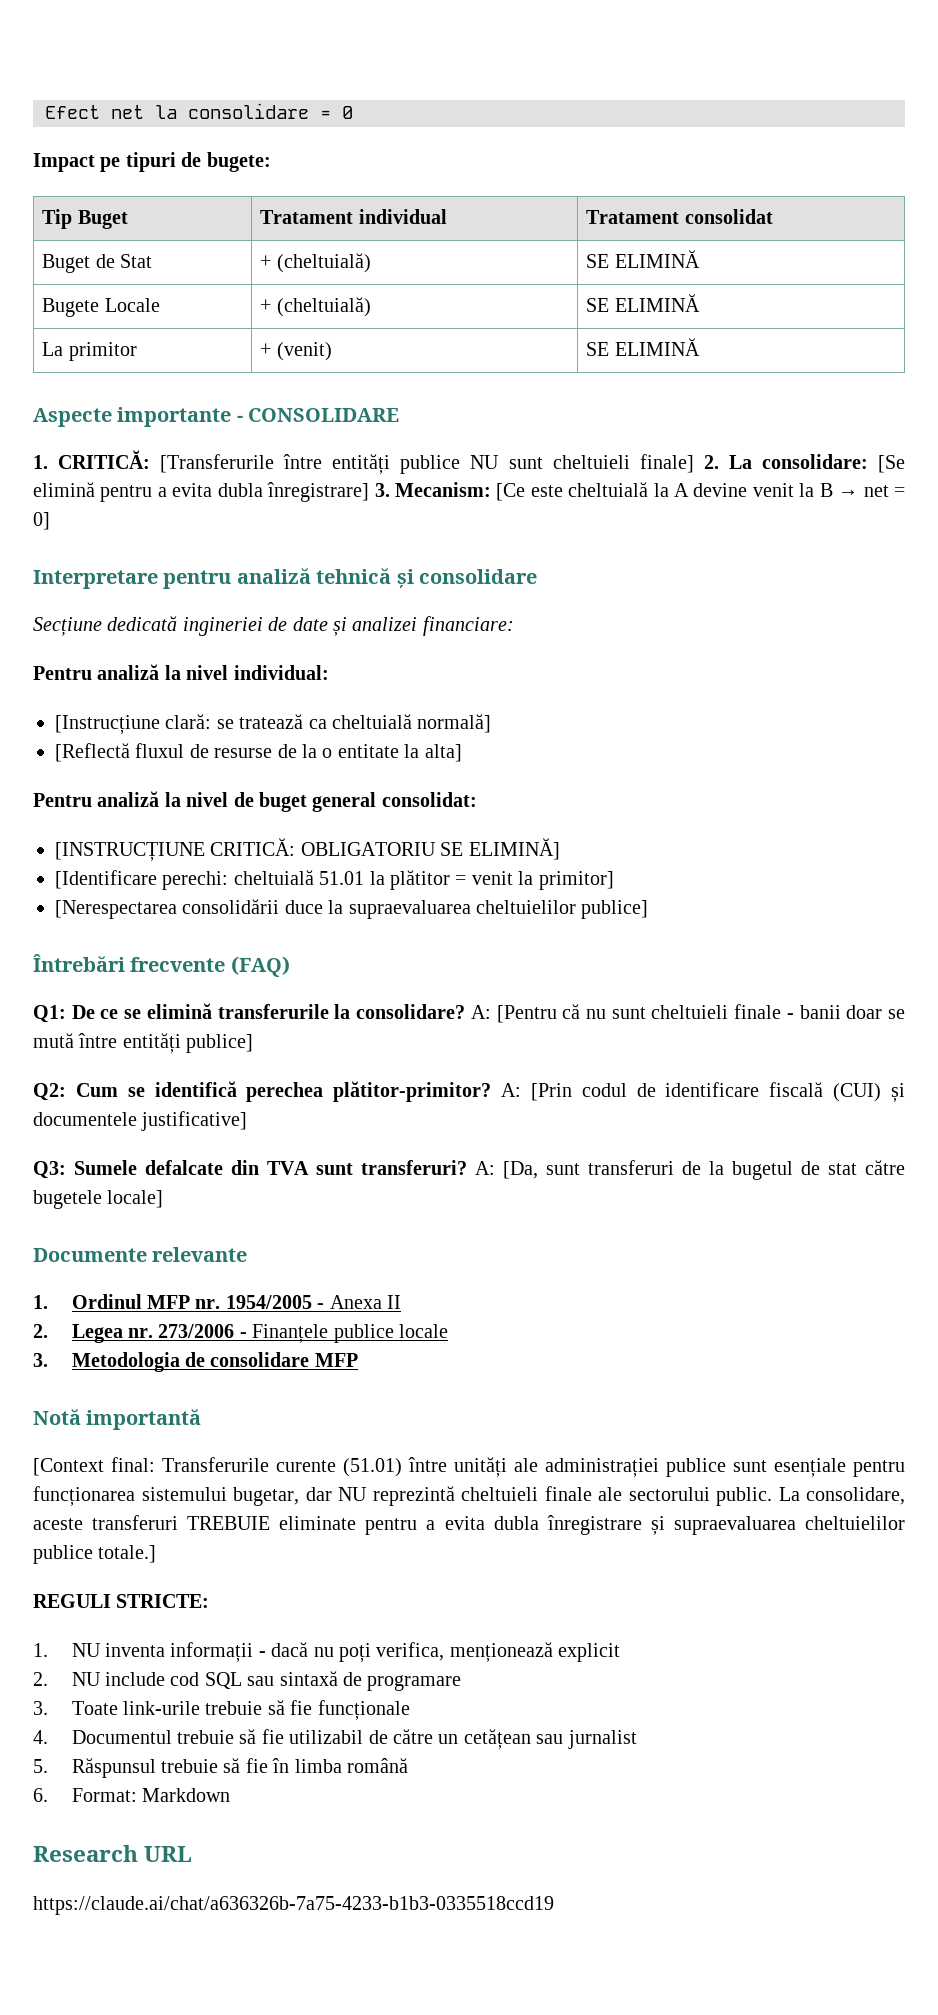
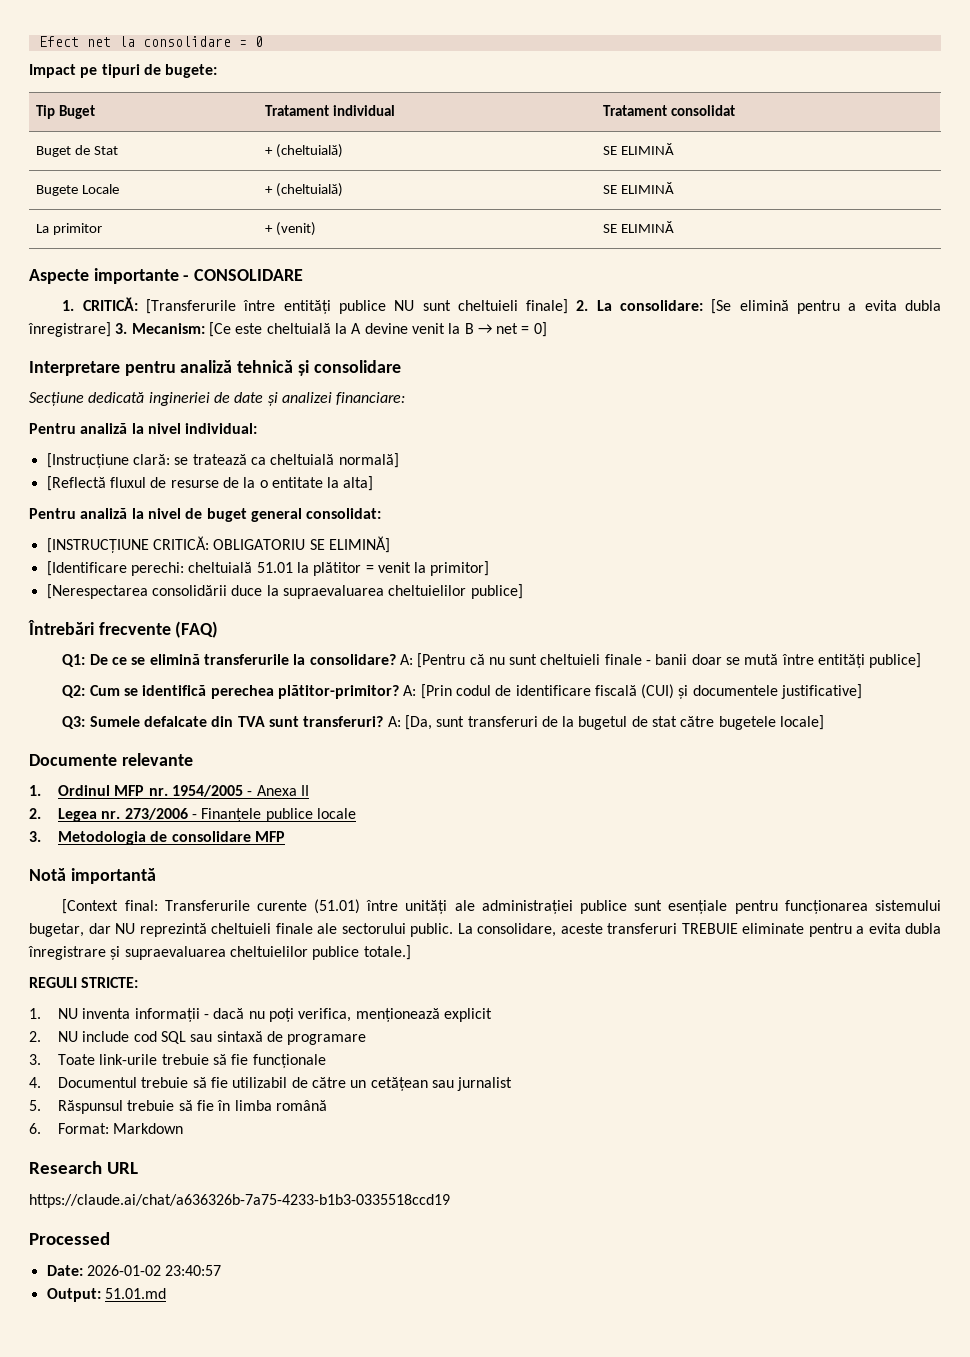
(554, 1905) none -> [29,1232,110,1245] [46,1265,222,1276] [46,1288,166,1302] // Processed // Date: 2026-01-02 23:40:57 // Output: 51.01.md

